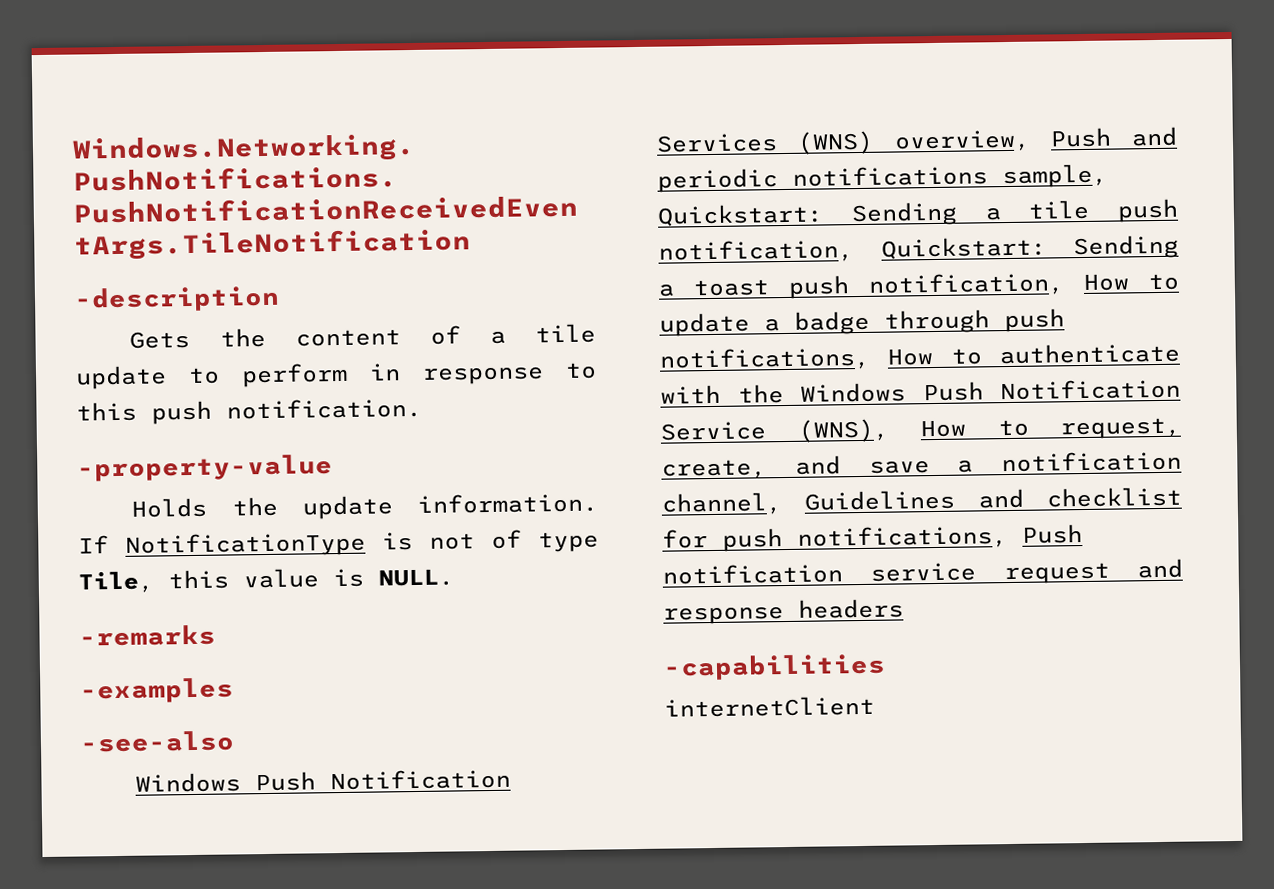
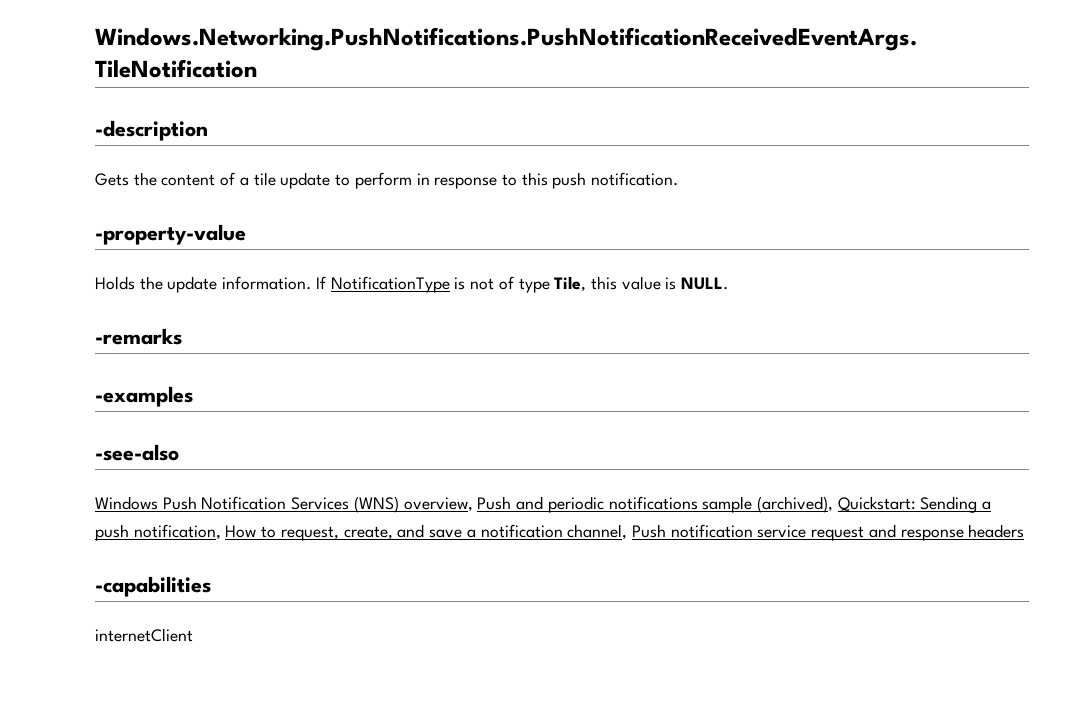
[1002,163,1108,189] [657,198,1179,227] [658,234,1179,264] [658,272,1179,299] [659,308,1065,337] [659,342,1180,372] [660,378,1181,404] [660,418,889,443] sample, Quickstart: Sending a tile push notification, Quickstart: Sending a toast push notification, How to update a badge through push notifications, How to authenticate with the Windows Push Notification Service (WNS), -> [702,496,992,513] [95,524,221,541] sample (archived), Quickstart: Sending a push notification,
[804,486,1182,511] [662,525,1008,552] Guidelines and checklist for push notifications, -> (628, 532) none

